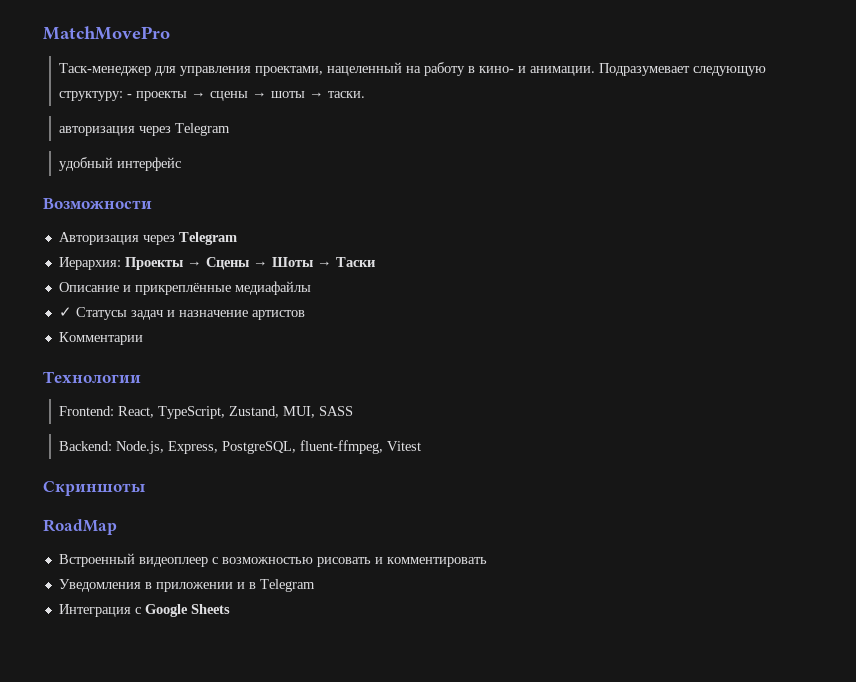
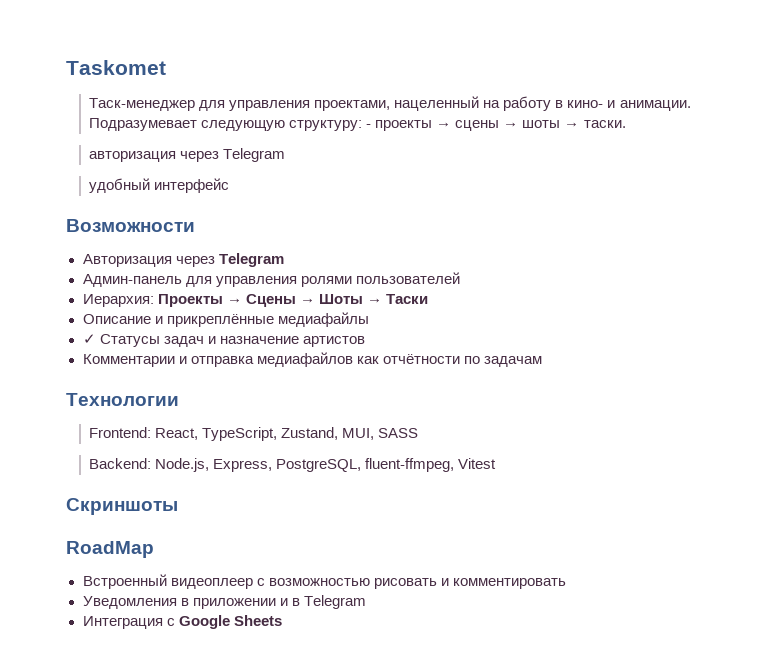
[43,26,170,40] MatchMovePro -> [66,60,166,75] Taskomet
(237, 238) none -> [82,272,460,287] // Админ-панель для управления ролями пользователей
(143, 338) none -> [178,352,542,367] и отправка медиафайлов как отчётности по задачам

